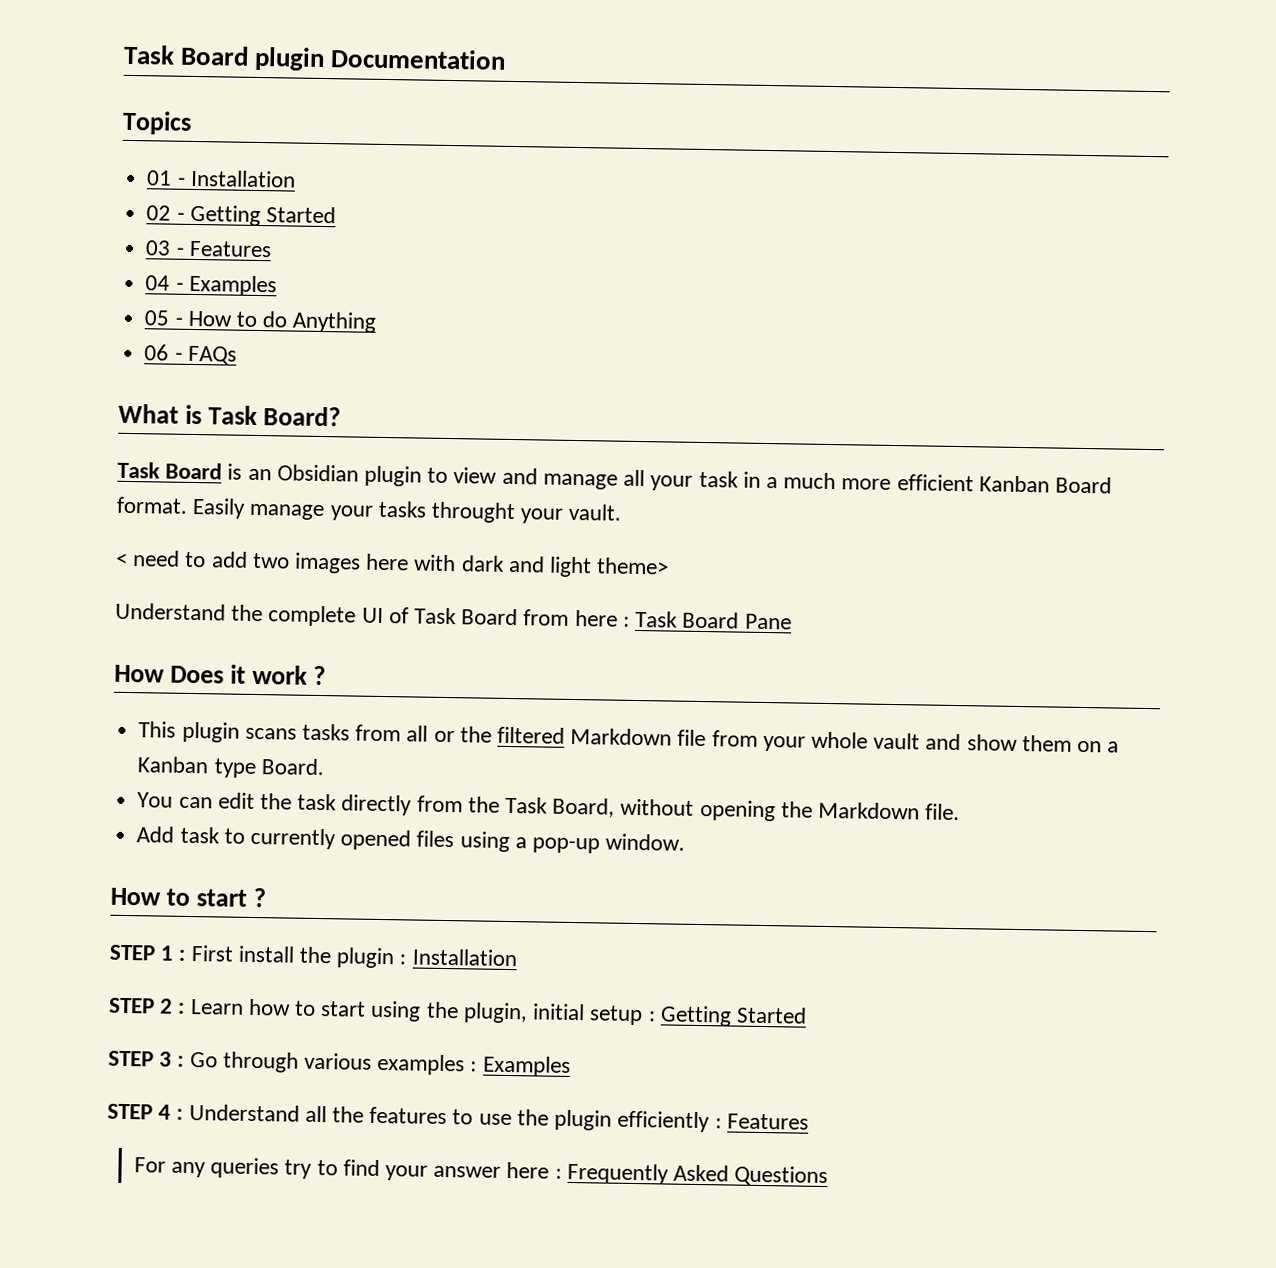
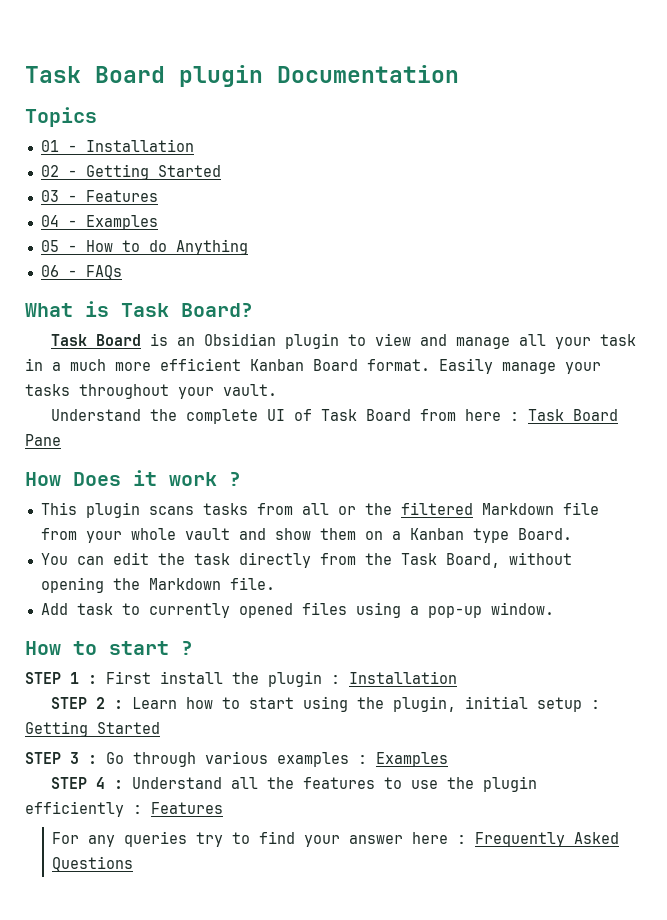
[431,501,517,524] throught -> [79,384,169,399] throughout
[116,550,670,578] // < need to add two images here with dark and light theme> -> (277, 390) none

